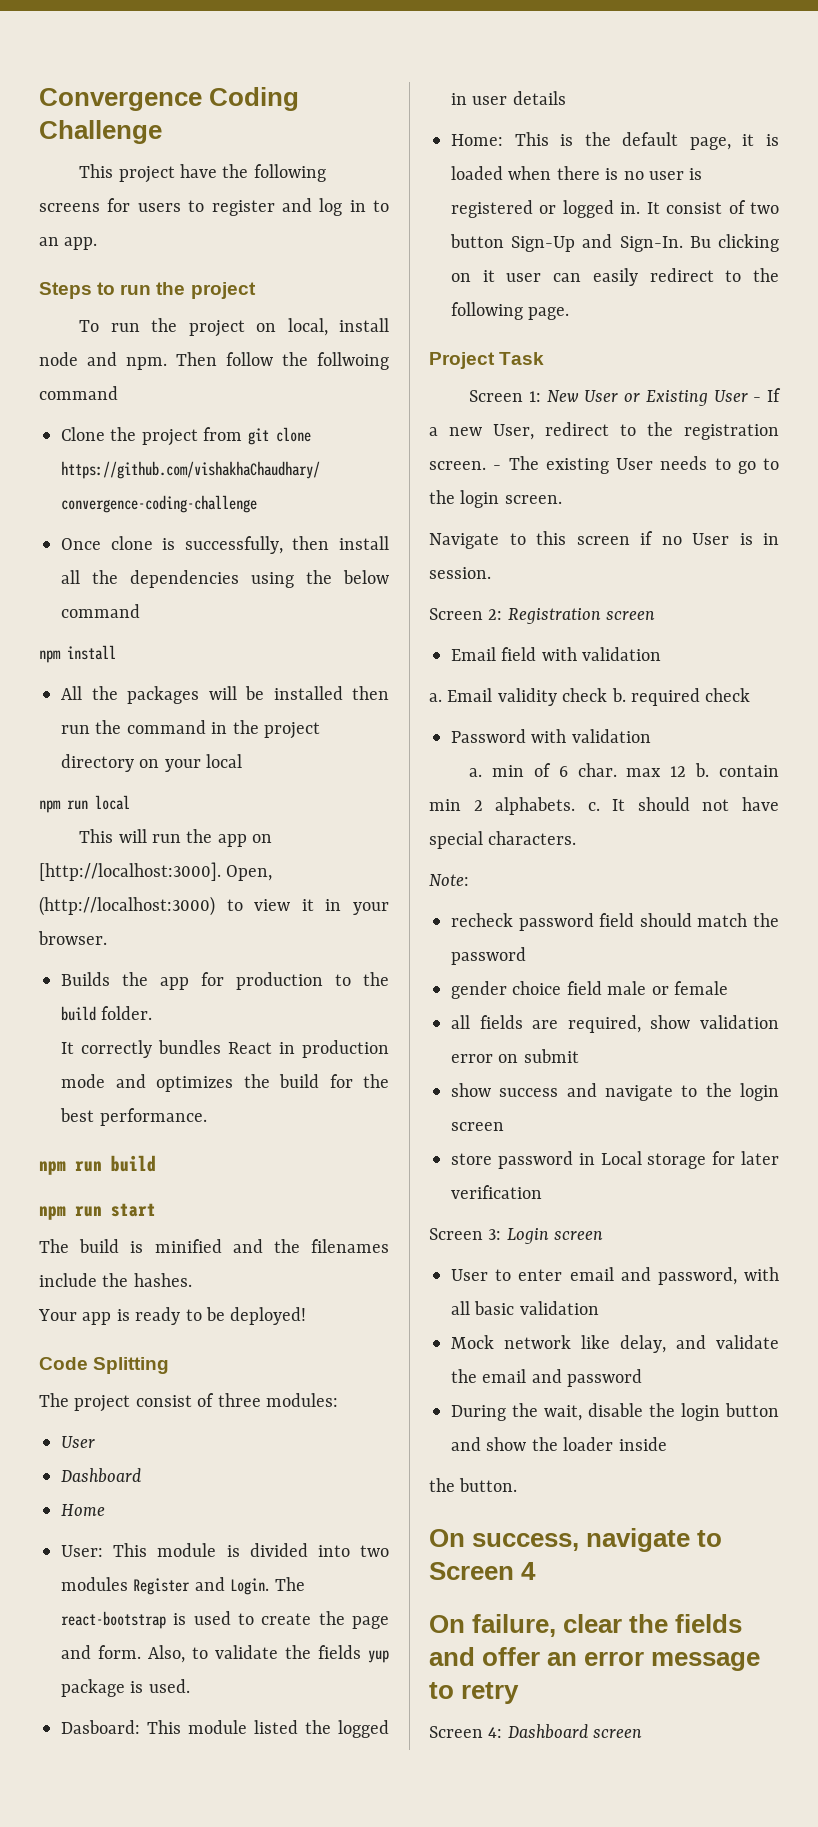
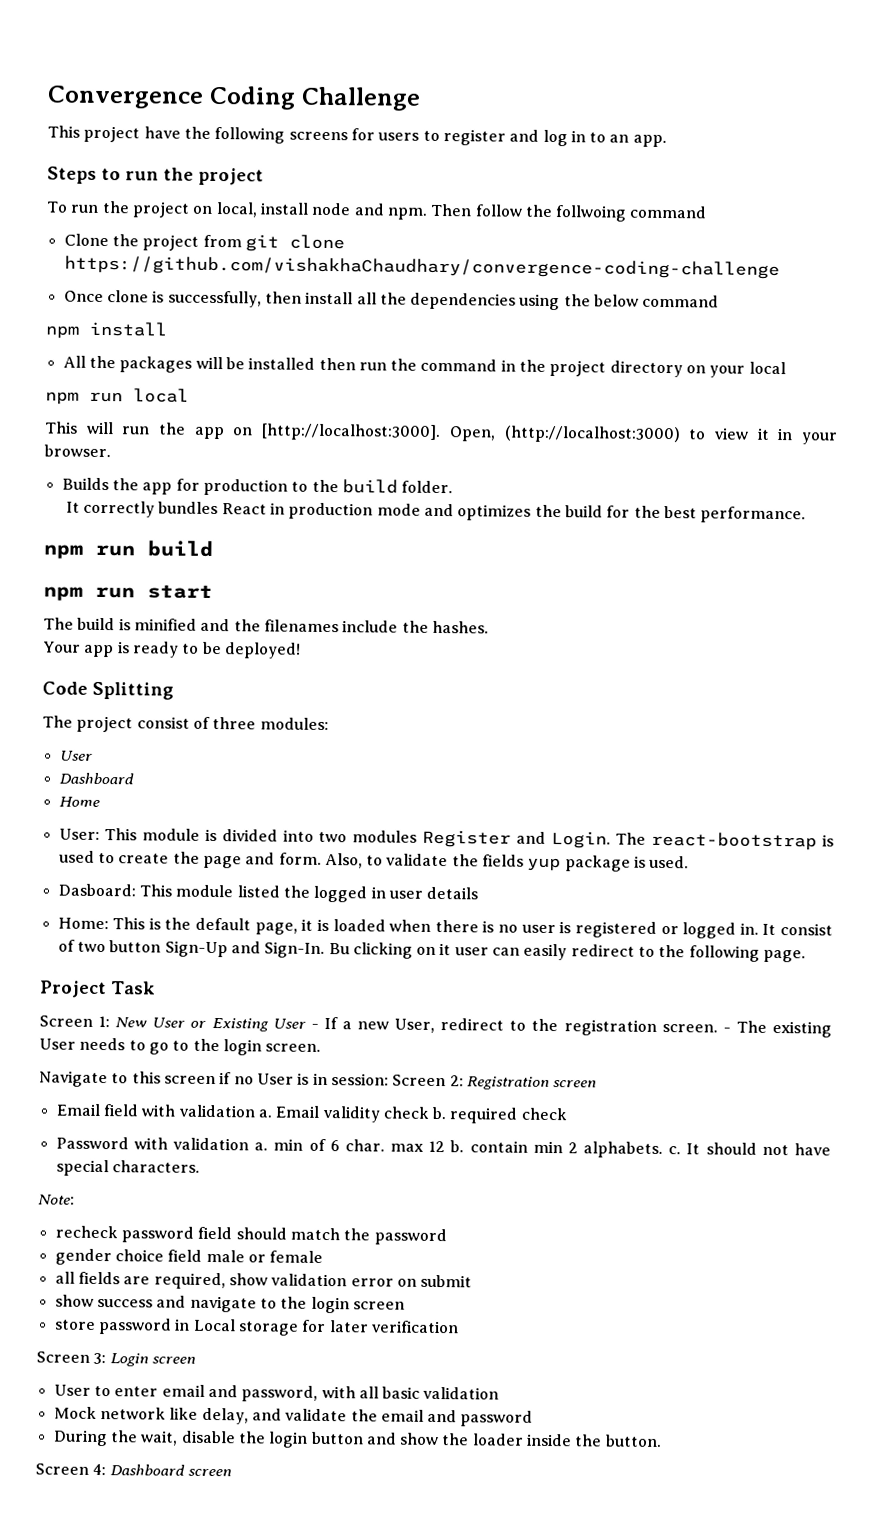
[429,567,491,579] session. // -> [330,1073,389,1086] session:
(662, 654) // -> (256, 1111) none
(651, 736) // -> (249, 1144) none
(667, 1444) // -> (573, 1440) none
[429,1528,723,1552] [429,1562,537,1580] [429,1614,743,1637] [429,1647,761,1671] [429,1682,520,1704] // On success, navigate to Screen 4 // On failure, clear the fields and offer an error message to retry -> (662, 1441) none

